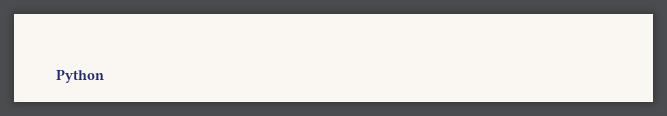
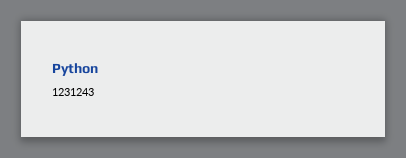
(104, 76) none -> [52,88,94,96] // 1231243

